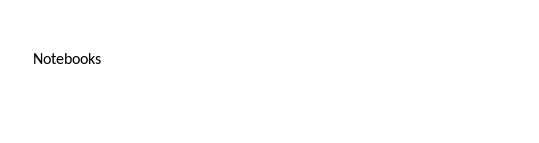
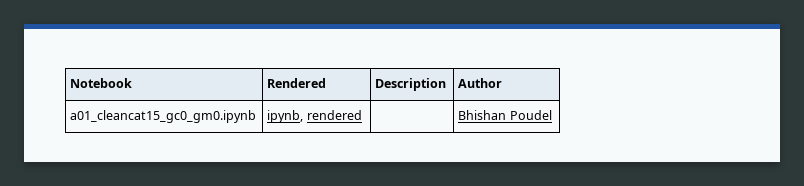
[33,53,101,64] Notebooks -> [70,78,133,88] [267,78,327,88] [375,78,447,91] [458,78,503,88] [70,110,257,123] [267,110,362,123] [458,110,552,120] Notebook | Rendered | Description | Author // a01_cleancat15_gc0_gm0.ipynb | ipynb, rendered | | Bhishan Poudel

